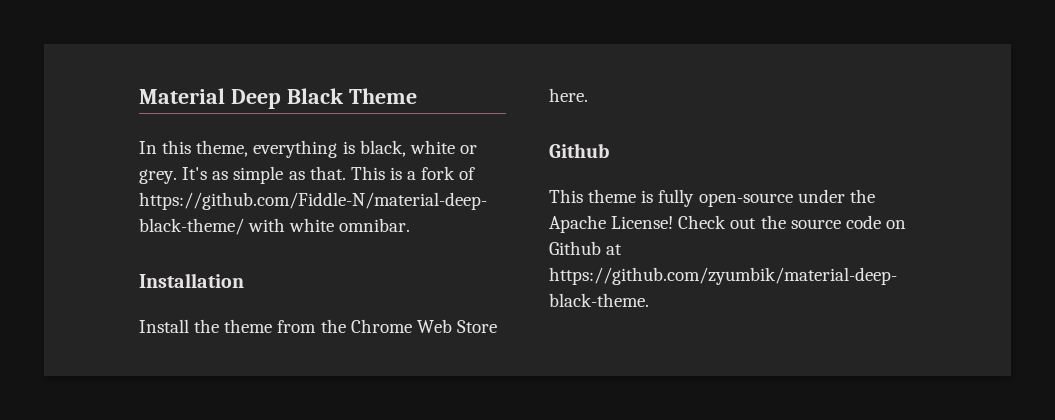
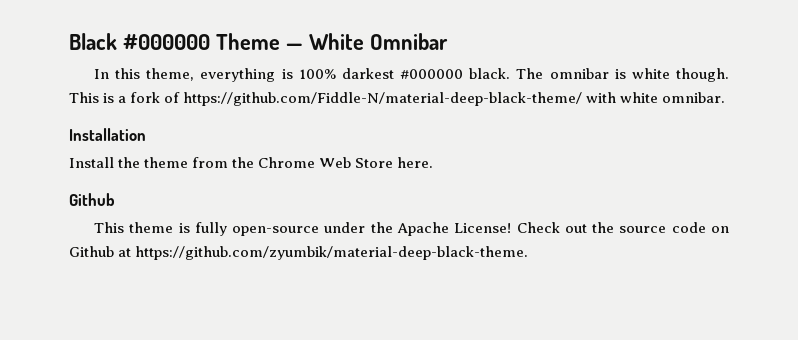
[139,88,417,109] Material Deep Black Theme -> [69,33,448,50] Black #000000 Theme — White Omnibar
[359,140,477,157] [139,166,346,184] black, white or grey. It's as simple as that. -> [298,68,729,82] 100% darkest #000000 black. The omnibar is white though.

